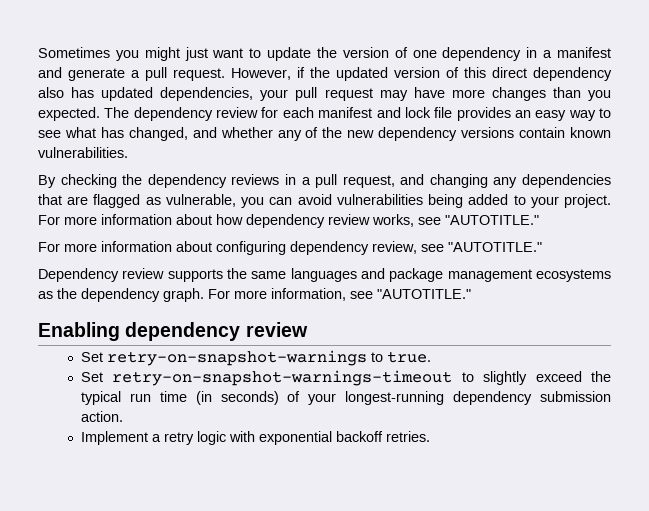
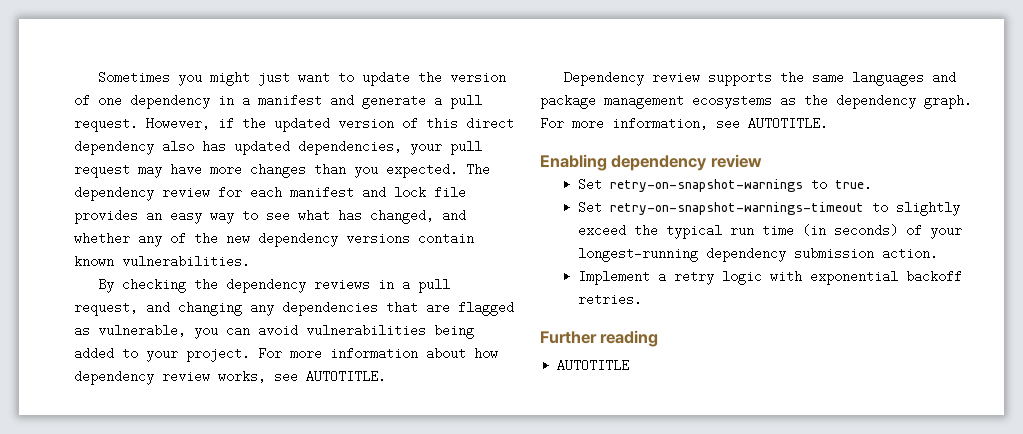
[445,215,539,225] [38,241,542,255] "AUTOTITLE." // For more information about configuring dependency review, see "AUTOTITLE." -> [306,370,386,383] AUTOTITLE.
[377,289,471,299] "AUTOTITLE." -> [748,117,828,130] AUTOTITLE.
(430, 436) none -> [540,330,659,347] [557,359,630,372] // Further reading // AUTOTITLE

